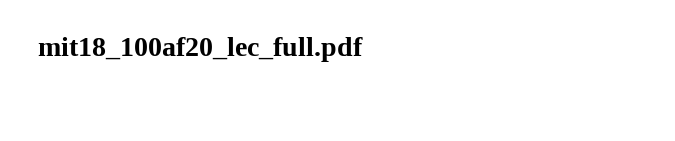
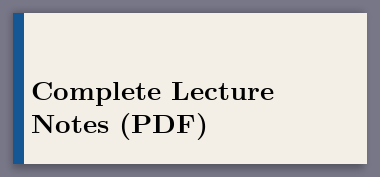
[38,37,363,62] mit18_100af20_lec_full.pdf -> [31,82,274,106] [31,113,208,140] Complete Lecture Notes (PDF)

